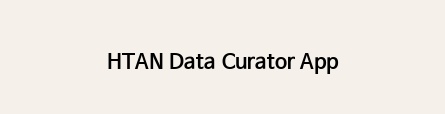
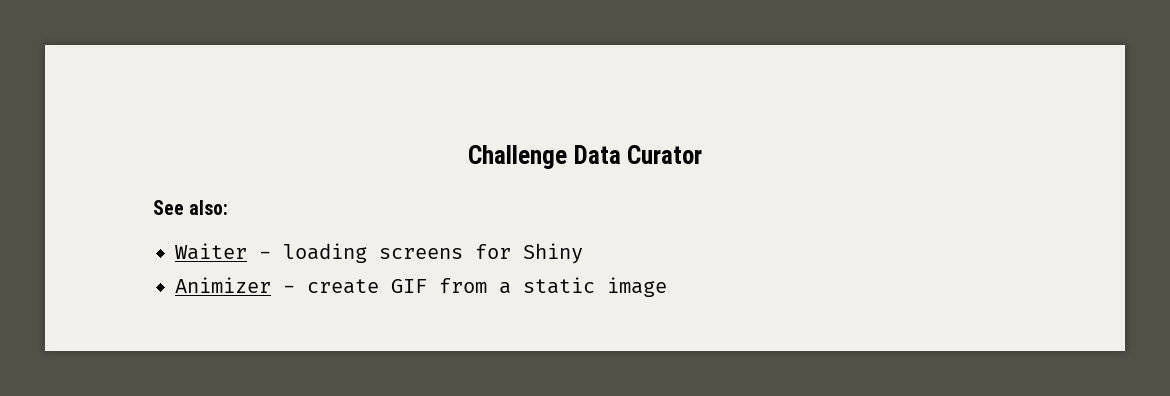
[106,53,164,69] HTAN -> [467,145,567,169] Challenge
[299,53,340,74] App -> [153,200,229,215] [175,243,583,264] [175,277,667,297] // See also: // Waiter - loading screens for Shiny // Animizer - create GIF from a static image

